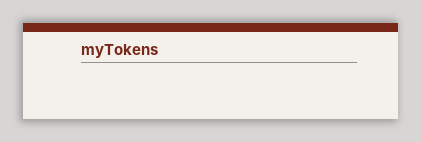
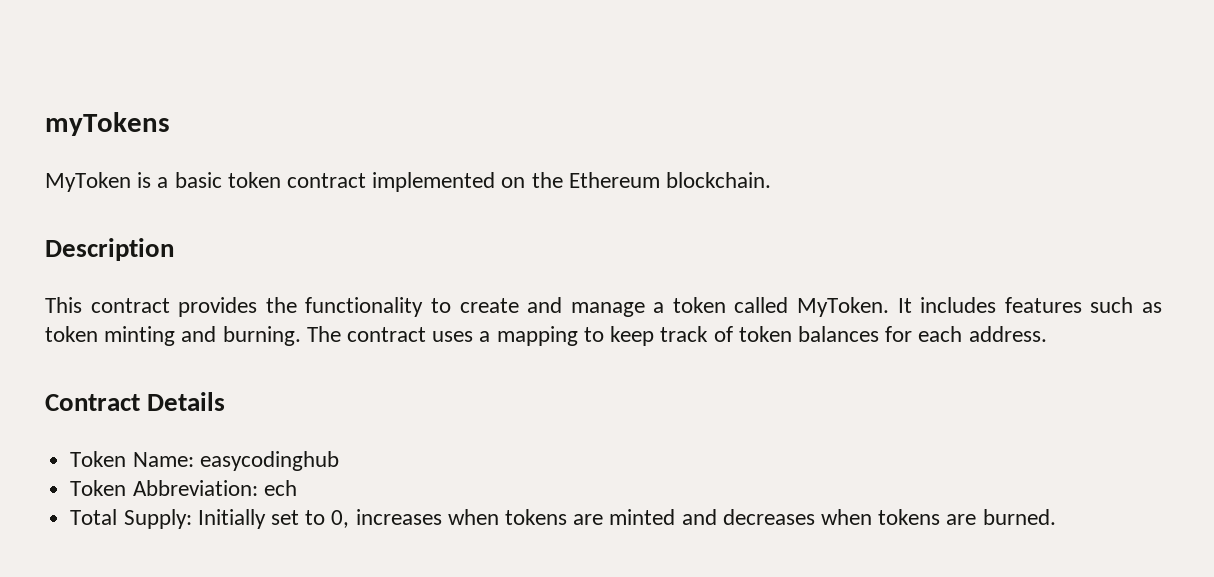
(158, 51) none -> [45,172,772,192] [45,238,174,261] [45,297,1162,317] [45,326,1047,346] [45,392,226,411] [70,451,339,471] [70,480,297,496] [70,509,1056,529] // MyToken is a basic token contract implemented on the Ethereum blockchain. // Description // This contract provides the functionality to create and manage a token called MyToken. It includes features such as token minting and burning. The contract uses a mapping to keep track of token balances for each address. // Contract Details // Token Name: easycodinghub // Token Abbreviation: ech // Total Supply: Initially set to 0, increases when tokens are minted and decreases when tokens are burned.

